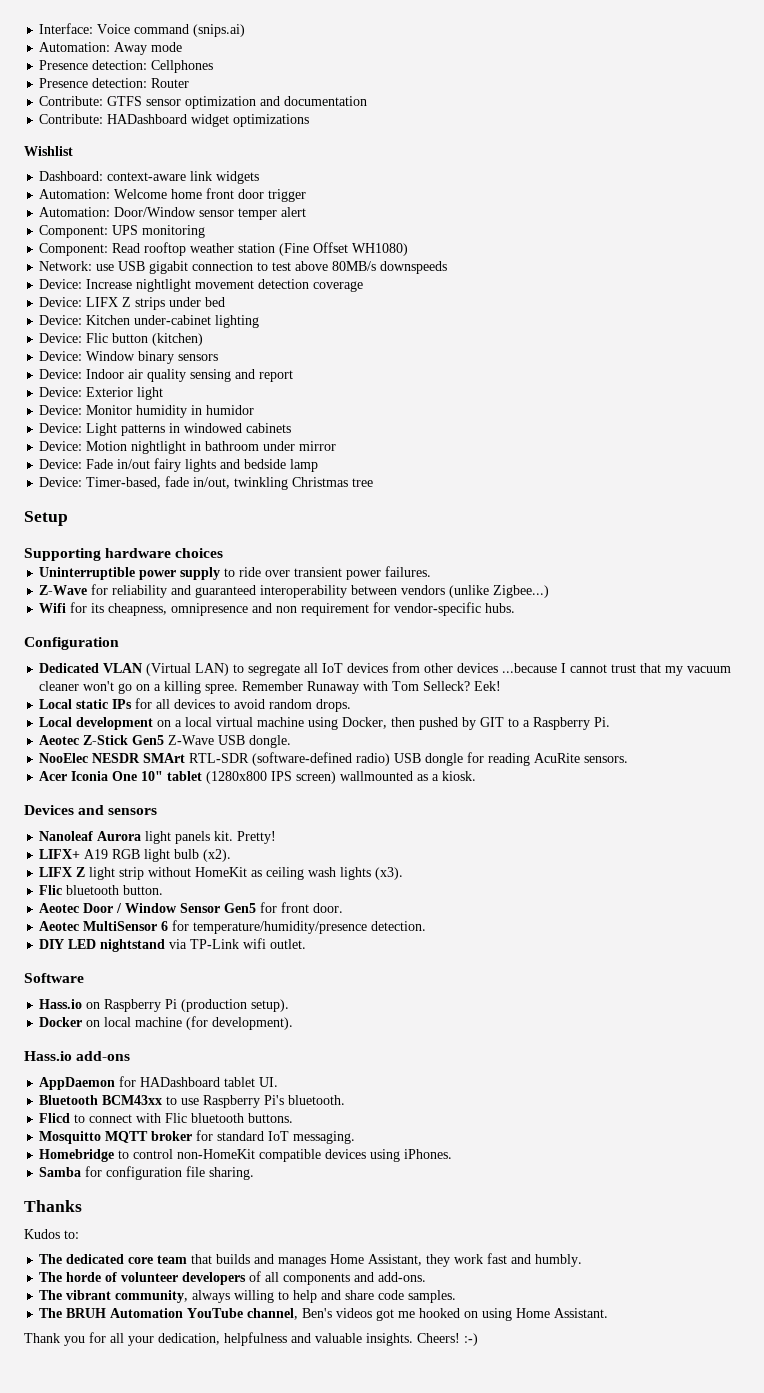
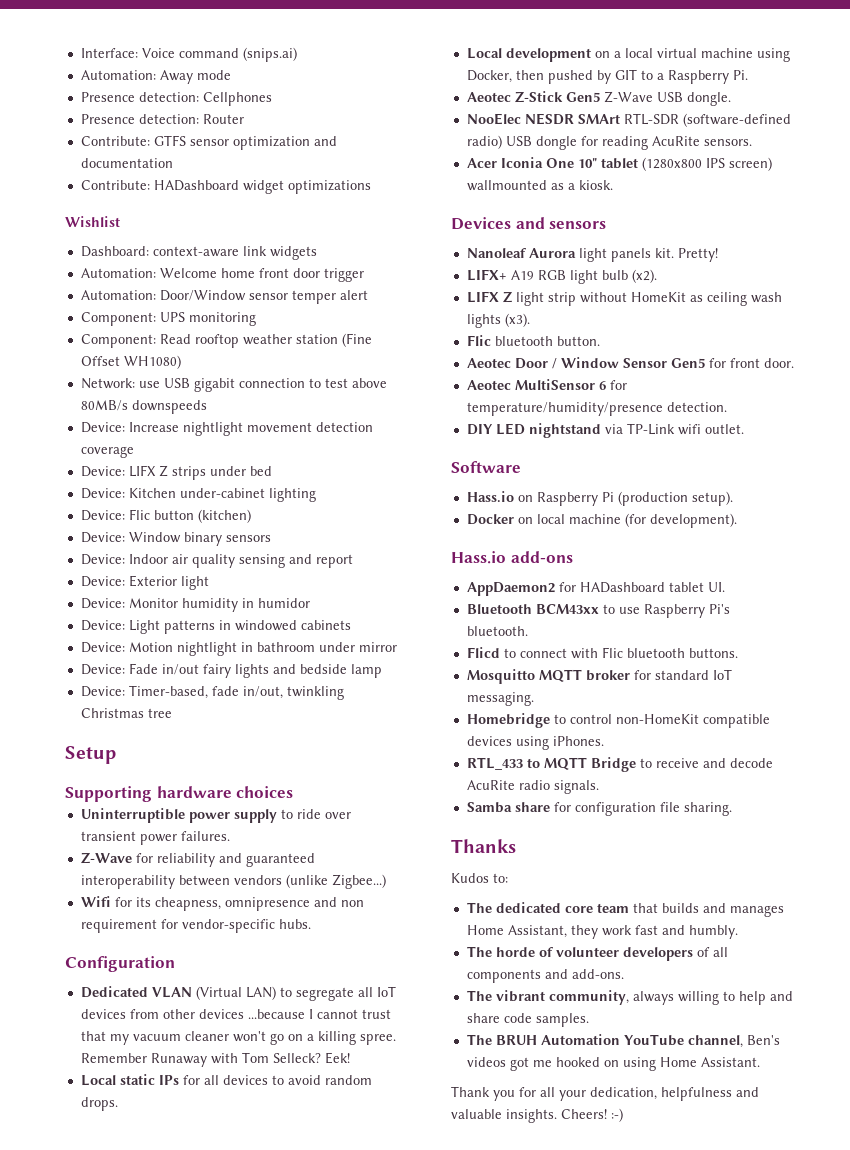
[39,1077,116,1090] AppDaemon -> [466,582,555,596] AppDaemon2
(453, 1154) none -> [466,757,773,772] [466,780,599,794] // RTL_433 to MQTT Bridge to receive and decode AcuRite radio signals.
(82, 1172) none -> [514,802,550,812] share

